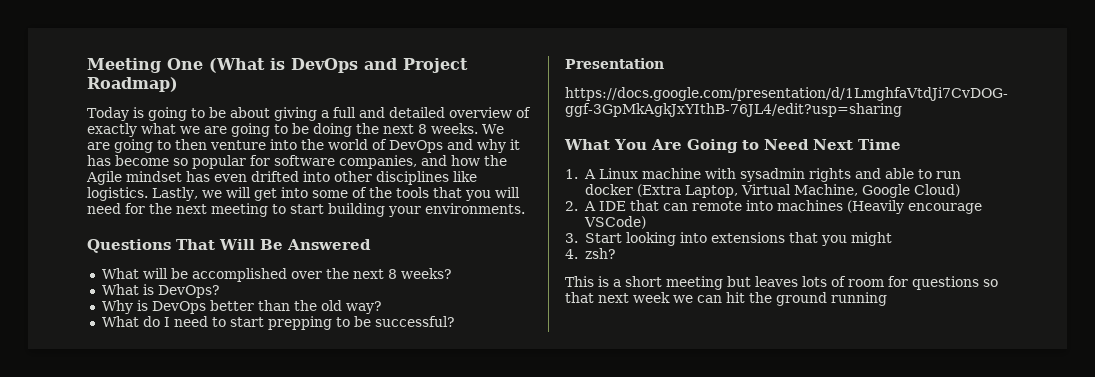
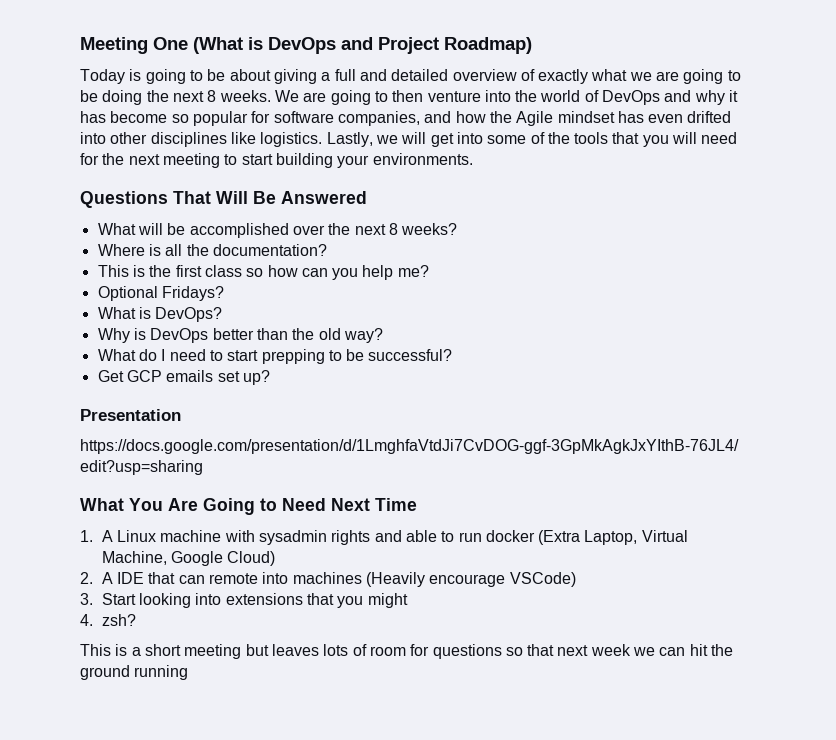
(452, 273) none -> [97,244,327,256] [97,265,429,280] [97,286,224,301] // Where is all the documentation? // This is the first class so how can you help me? // Optional Fridays?
(455, 321) none -> [97,370,270,385] // Get GCP emails set up?

